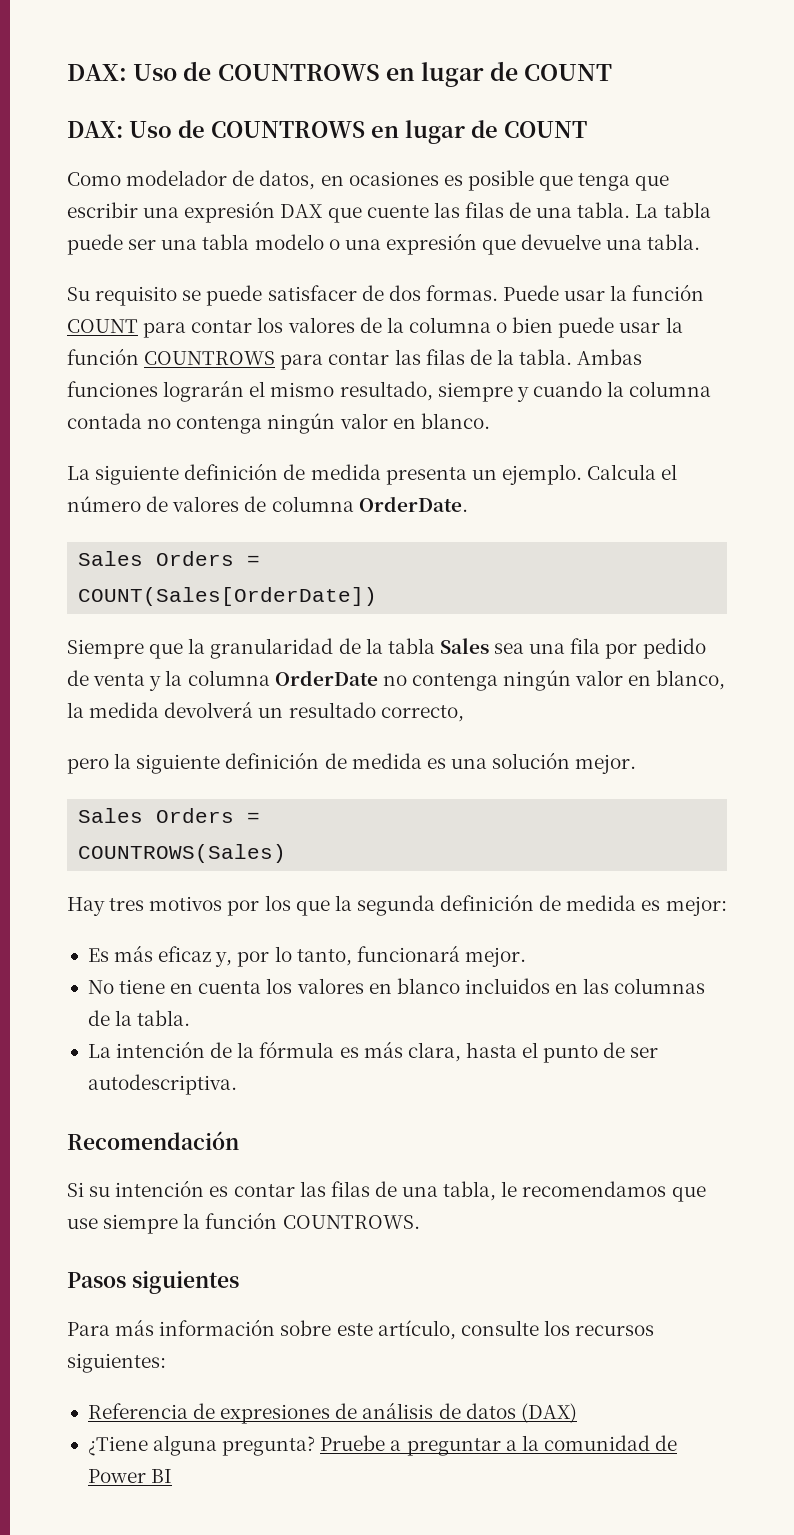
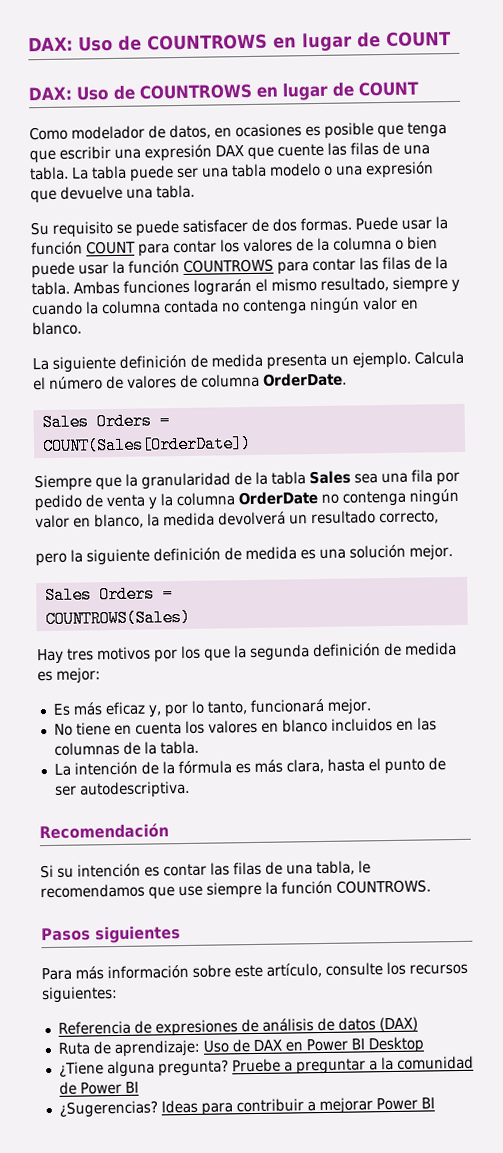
(577, 1413) none -> [57,1036,424,1058] // Ruta de aprendizaje: Uso de DAX en Power BI Desktop
(173, 1476) none -> [58,1097,435,1118] // ¿Sugerencias? Ideas para contribuir a mejorar Power BI

